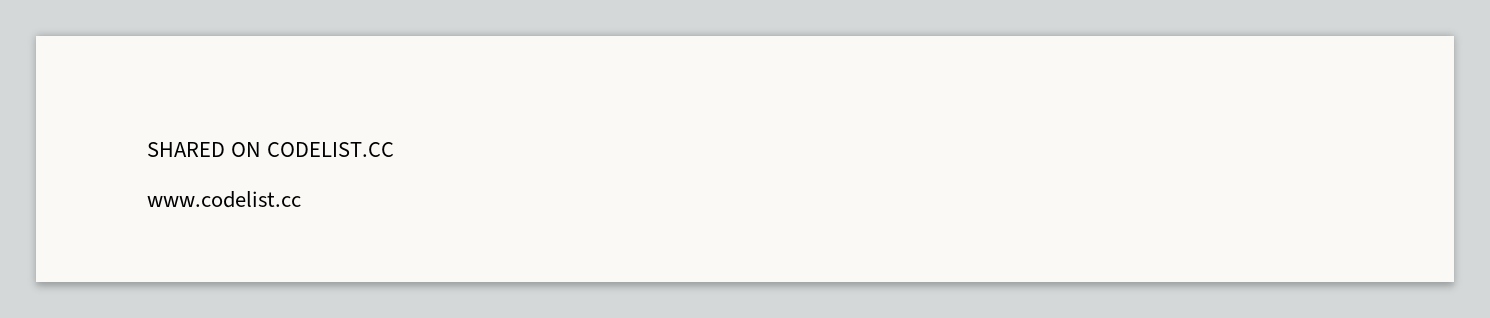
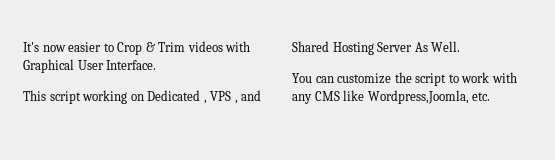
[147,142,395,157] [147,191,301,208] SHARED ON CODELIST.CC // www.codelist.cc -> [23,41,251,55] [23,59,157,73] [23,90,262,104] [292,41,461,55] [292,72,517,86] [292,90,491,104] It's now easier to Crop & Trim videos with Graphical User Interface. // This script working on Dedicated , VPS , and Shared Hosting Server As Well. // You can customize the script to work with any CMS like Wordpress,Joomla, etc.

